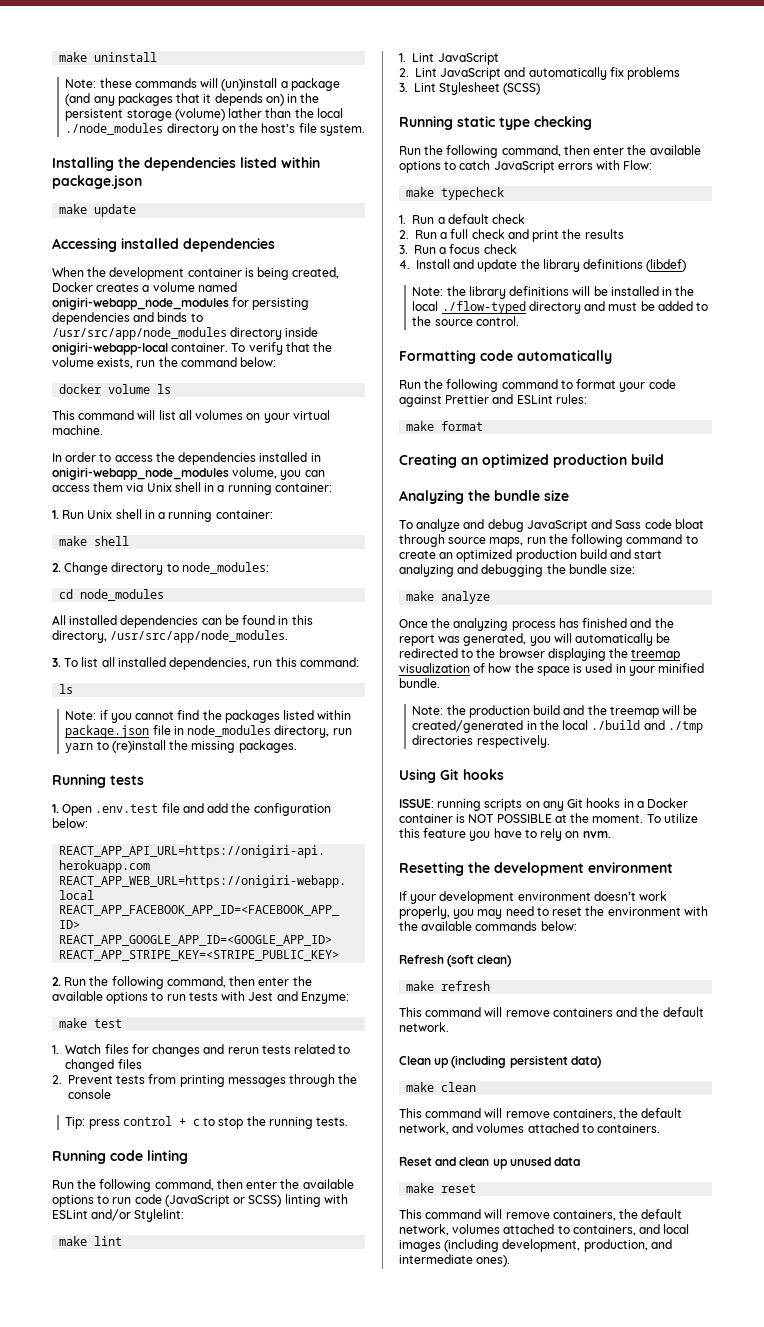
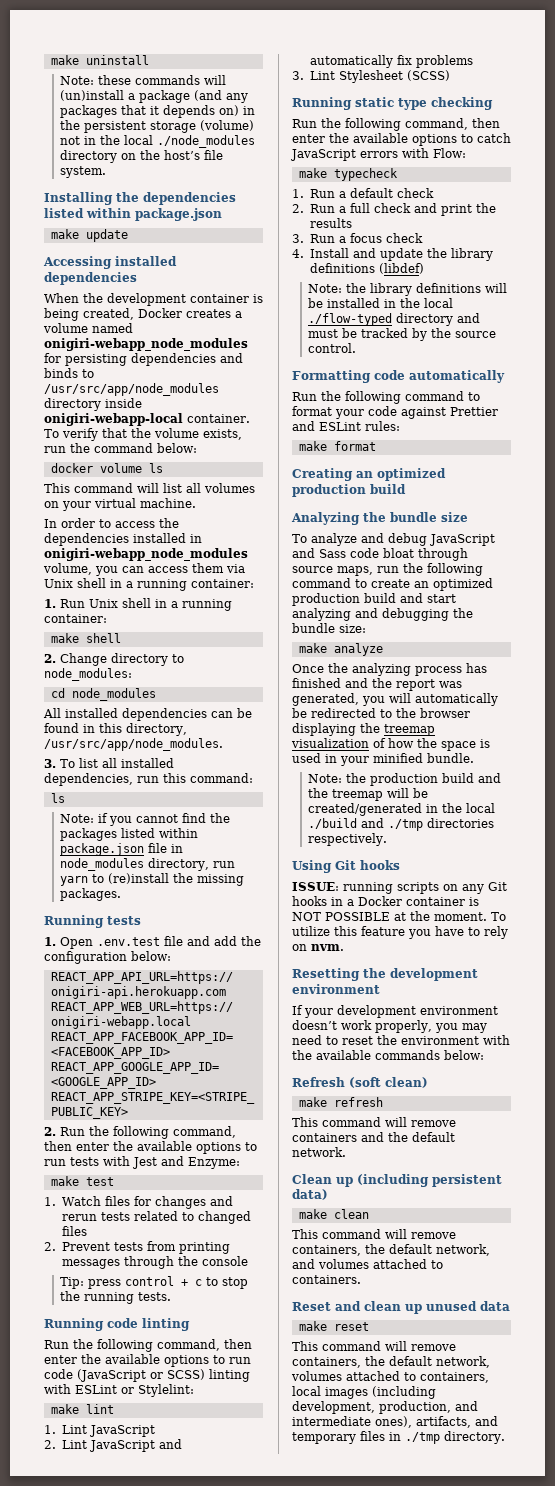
[228,108,292,118] lather than -> [60,136,97,145] not in
[91,1209,132,1221] and/or -> [121,1387,134,1394] or
[657,301,708,311] added to -> [361,328,428,341] tracked by
[639,1224,661,1234] and -> (489, 1377) none
[476,1255,511,1267] ones). -> [375,1416,498,1428] [292,1431,505,1444] ones), artifacts, and temporary files in ./tmp directory.

